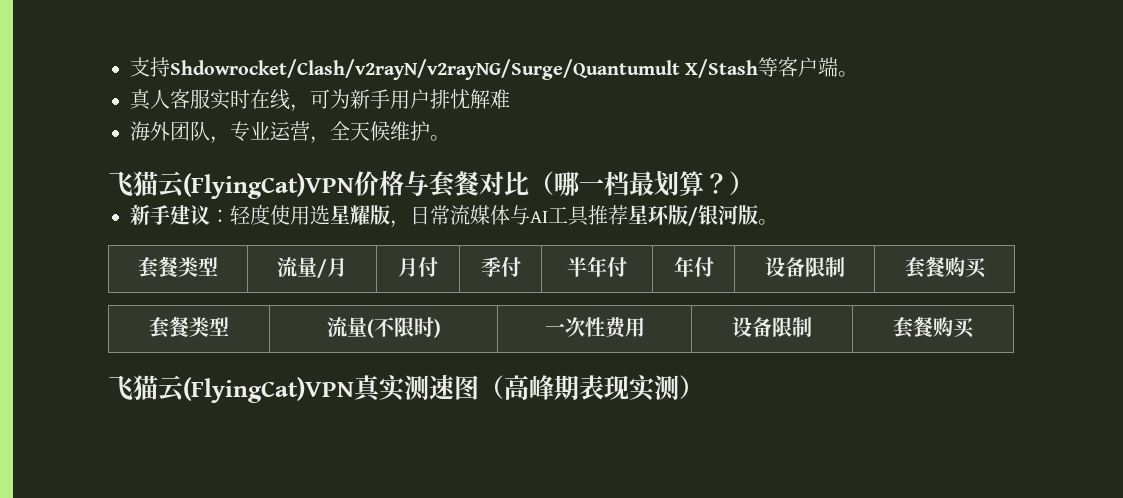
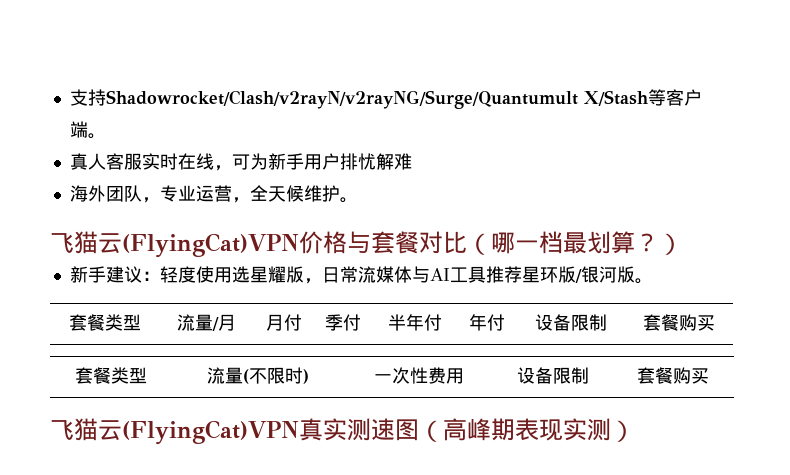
[170,59,680,80] Shdowrocket/Clash/v2rayN/v2rayNG/Surge/Quantumult -> [105,90,578,109] Shadowrocket/Clash/v2rayN/v2rayNG/Surge/Quantumult

